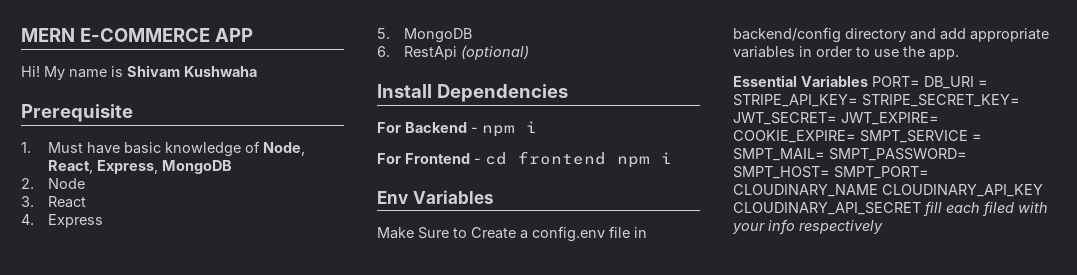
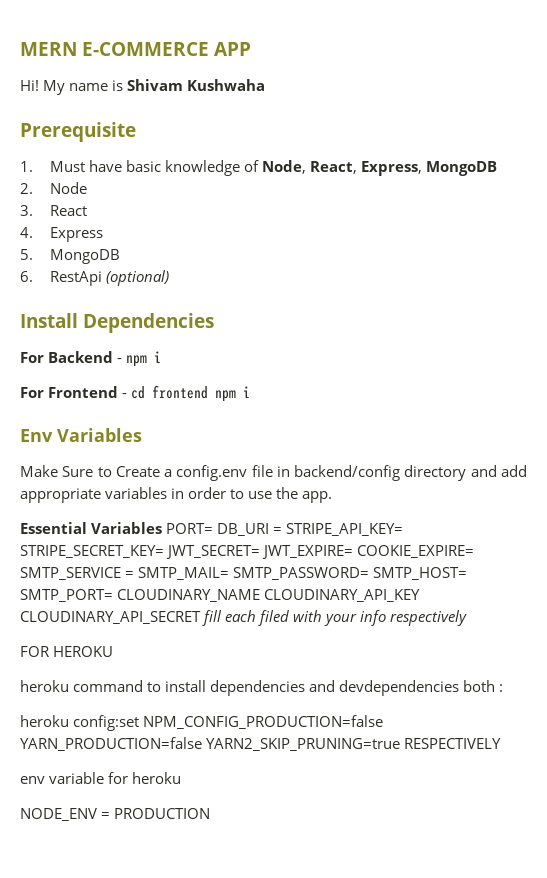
[860,130,982,143] [733,148,967,161] [733,166,929,179] SMPT_SERVICE = SMPT_MAIL= SMPT_PASSWORD= SMPT_HOST= SMPT_PORT= -> [20,567,468,580] [20,589,113,602] SMTP_SERVICE = SMTP_MAIL= SMTP_PASSWORD= SMTP_HOST= SMTP_PORT=
(883, 227) none -> [20,646,114,657] [20,680,504,696] [20,715,384,731] [20,737,502,751] [20,772,182,784] [20,808,211,821] // FOR HEROKU // heroku command to install dependencies and devdependencies both : // heroku config:set NPM_CONFIG_PRODUCTION=false YARN_PRODUCTION=false YARN2_SKIP_PRUNING=true RESPECTIVELY // env variable for heroku // NODE_ENV = PRODUCTION

